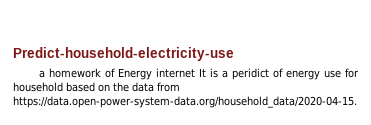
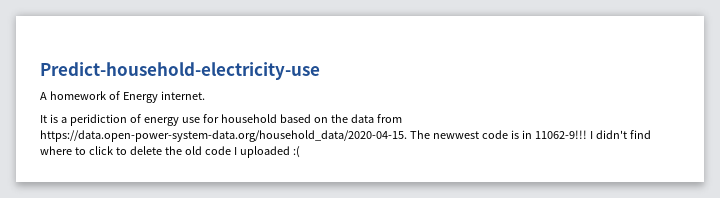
[39,70,46,78] a -> [40,92,47,100] A
[156,68,196,78] internet -> [160,91,205,100] internet. //
[232,68,270,80] peridict -> [69,114,127,126] peridiction
(357, 102) none -> [409,130,651,139] [40,146,300,158] The newwest code is in 11062-9!!! I didn't find where to click to delete the old code I uploaded :(

